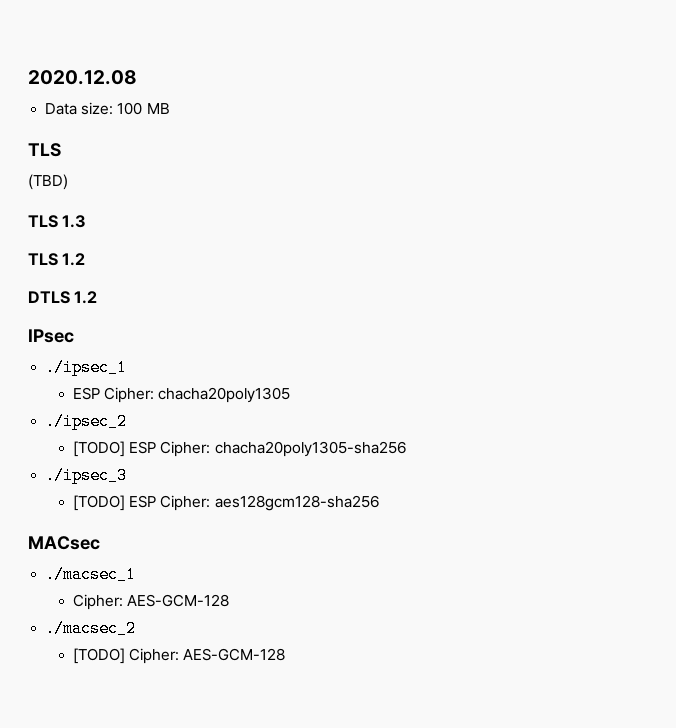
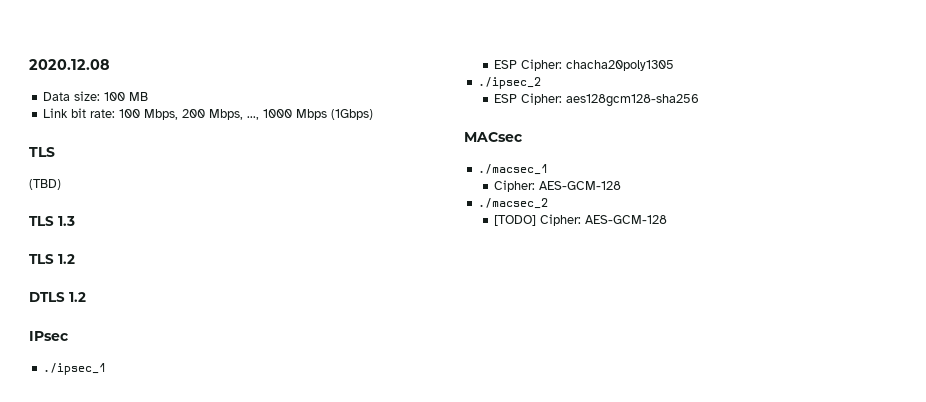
(170, 108) none -> [43,108,374,120] // Link bit rate: 100 Mbps, 200 Mbps, ..., 1000 Mbps (1Gbps)
[72,441,407,457] [45,467,128,484] [72,495,125,511] [TODO] ESP Cipher: chacha20poly1305-sha256 // ./ipsec_3 // [TODO] -> (542, 83) none

